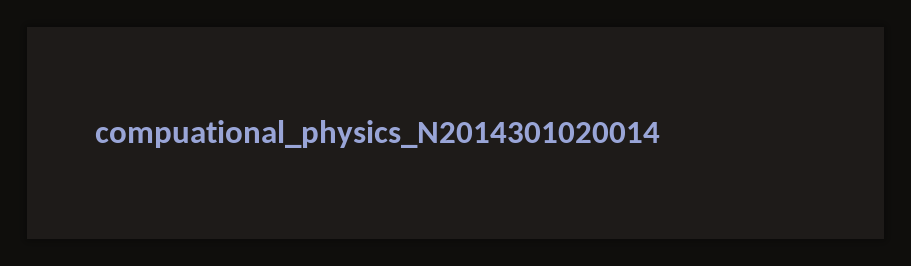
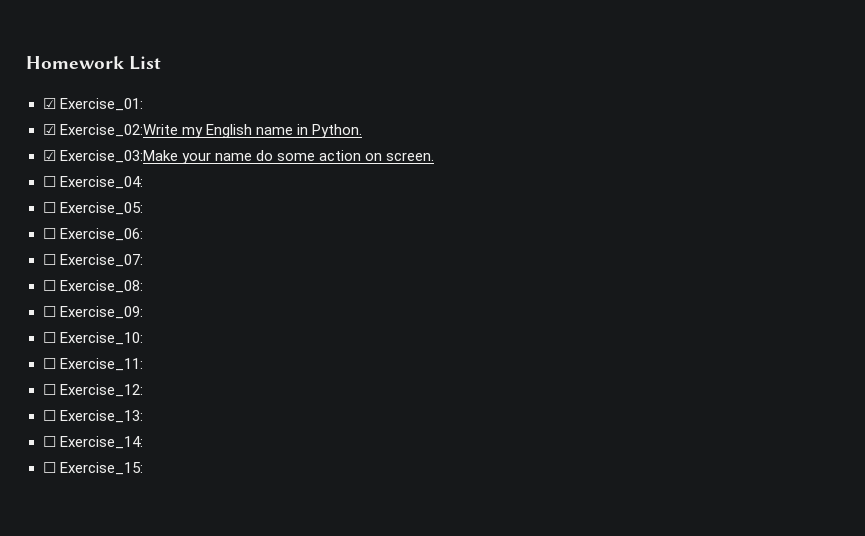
[95,120,660,148] compuational_physics_N2014301020014 -> [26,56,162,70] [42,98,143,111] [42,124,362,138] [42,150,434,164] [42,176,143,189] [42,202,143,215] [42,228,143,241] [42,254,143,267] [42,280,143,293] [42,306,143,319] [42,332,143,345] [42,358,143,371] [42,384,143,397] [42,410,143,423] [42,436,143,449] [42,462,143,475] Homework List // ☑ Exercise_01: // ☑ Exercise_02:Write my English name in Python. // ☑ Exercise_03:Make your name do some action on screen. // ☐ Exercise_04: // ☐ Exercise_05: // ☐ Exercise_06: // ☐ Exercise_07: // ☐ Exercise_08: // ☐ Exercise_09: // ☐ Exercise_10: // ☐ Exercise_11: // ☐ Exercise_12: // ☐ Exercise_13: // ☐ Exercise_14: // ☐ Exercise_15:

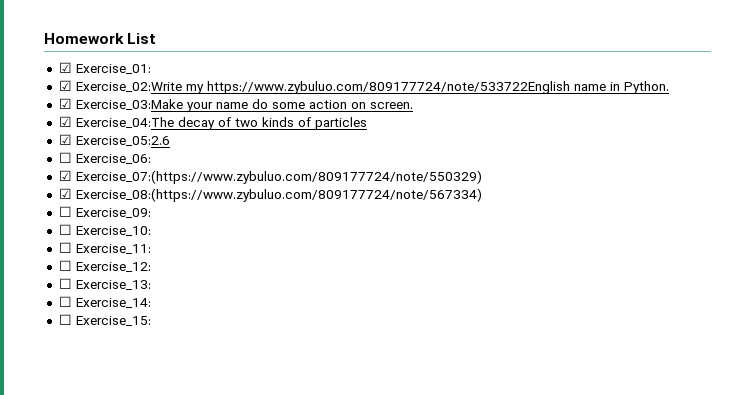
[205,124,252,138] English -> [206,81,570,94] https://www.zybuluo.com/809177724/note/533722English
[42,176,143,189] [42,202,143,215] [42,228,143,241] [42,254,143,267] [42,280,143,293] ☐ Exercise_04: // ☐ Exercise_05: // ☐ Exercise_06: // ☐ Exercise_07: // ☐ Exercise_08: -> [58,116,367,130] [58,134,170,146] [58,152,151,164] [58,170,482,184] [58,188,482,202] ☑ Exercise_04:The decay of two kinds of particles // ☑ Exercise_05:2.6 // ☐ Exercise_06: // ☑ Exercise_07:(https://www.zybuluo.com/809177724/note/550329) // ☑ Exercise_08:(https://www.zybuluo.com/809177724/note/567334)

